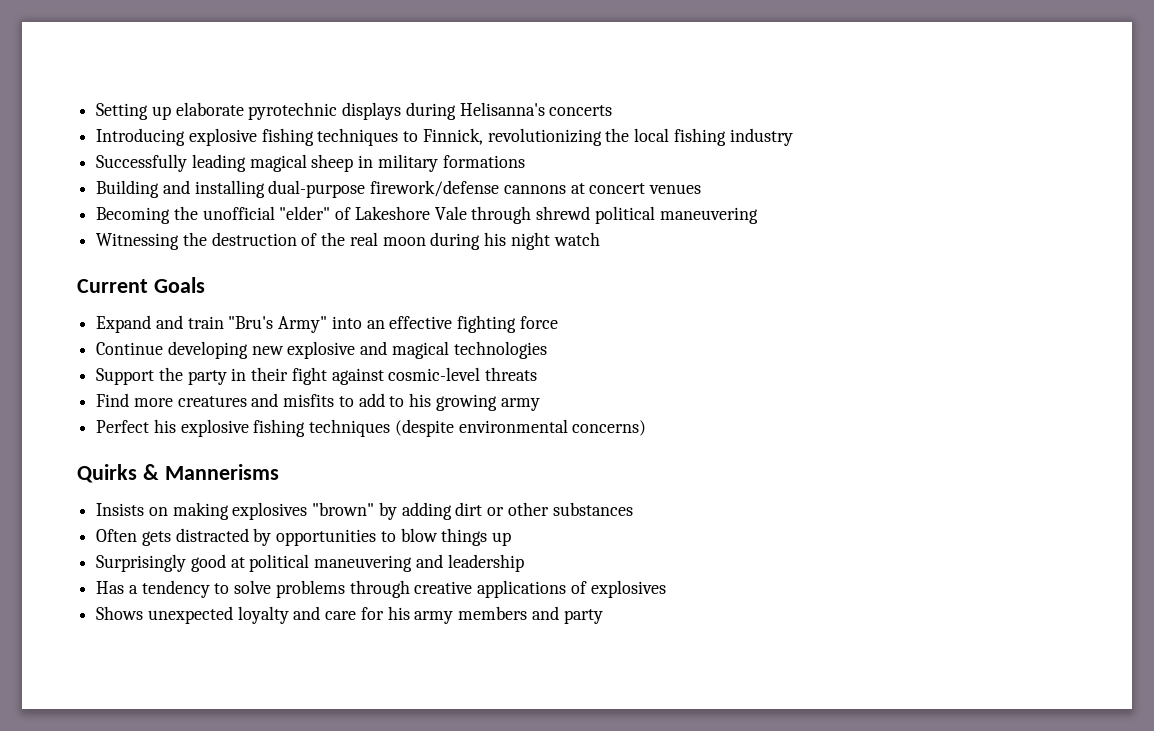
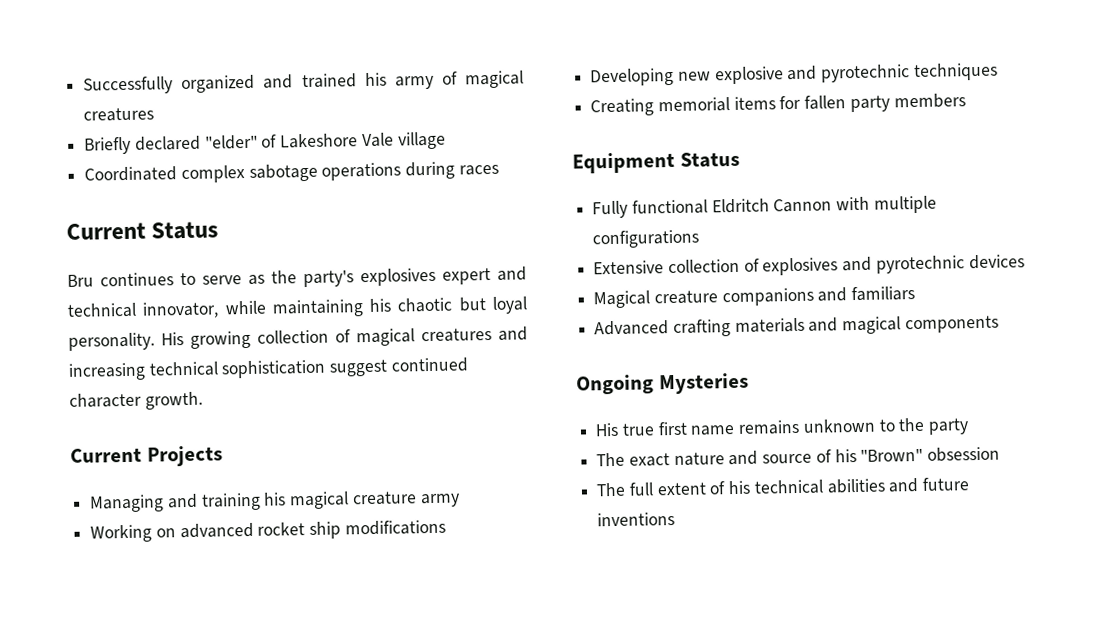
[96,102,613,120] [96,128,793,146] [96,154,525,172] [96,180,702,198] [96,206,758,224] [96,232,600,250] [77,277,205,293] [96,315,558,333] [96,341,547,359] [96,367,538,385] [96,393,540,411] [96,419,647,437] [77,464,279,483] [96,502,633,520] [96,528,512,546] [96,554,524,572] [96,580,666,598] [96,606,603,624] Setting up elaborate pyrotechnic displays during Helisanna's concerts // Introducing explosive fishing techniques to Finnick, revolutionizing the local fishing industry // Successfully leading magical sheep in military formations // Building and installing dual-purpose firework/defense cannons at concert venues // Becoming the unofficial "elder" of Lakeshore Vale through shrewd political maneuvering // Witnessing the destruction of the real moon during his night watch // Current Goals // Expand and train "Bru's Army" into an effective fighting force // Continue developing new explosive and magical technologies // Support the party in their fight against cosmic-level threats // Find more creatures and misfits to add to his growing army // Perfect his explosive fishing techniques (despite environmental concerns) // Quirks & Mannerisms // Insists on making explosives "brown" by adding dirt or other substances // Often gets distracted by opportunities to blow things up // Surprisingly good at political maneuvering and leadership // Has a tendency to solve problems through creative applications of explosives // Shows unexpected loyalty and care for his army members and party -> [83,70,524,95] [83,107,155,122] [84,131,446,155] [84,161,499,184] [66,221,219,240] [67,266,527,288] [67,296,528,319] [68,326,528,351] [68,357,468,381] [69,391,203,410] [70,445,223,467] [89,491,460,513] [90,519,446,543] [590,62,998,87] [590,93,966,117] [572,151,740,174] [592,195,937,219] [592,229,700,249] [593,254,1025,276] [593,286,916,309] [594,315,999,338] [576,372,749,395] [595,417,970,437] [596,446,1001,467] [596,477,971,497] [597,511,676,527] Successfully organized and trained his army of magical creatures // Briefly declared "elder" of Lakeshore Vale village // Coordinated complex sabotage operations during races // Current Status // Bru continues to serve as the party's explosives expert and technical innovator, while maintaining his chaotic but loyal personality. His growing collection of magical creatures and increasing technical sophistication suggest continued character growth. // Current Projects // Managing and training his magical creature army // Working on advanced rocket ship modifications // Developing new explosive and pyrotechnic techniques // Creating memorial items for fallen party members // Equipment Status // Fully functional Eldritch Cannon with multiple configurations // Extensive collection of explosives and pyrotechnic devices // Magical creature companions and familiars // Advanced crafting materials and magical components // Ongoing Mysteries // His true first name remains unknown to the party // The exact nature and source of his "Brown" obsession // The full extent of his technical abilities and future inventions

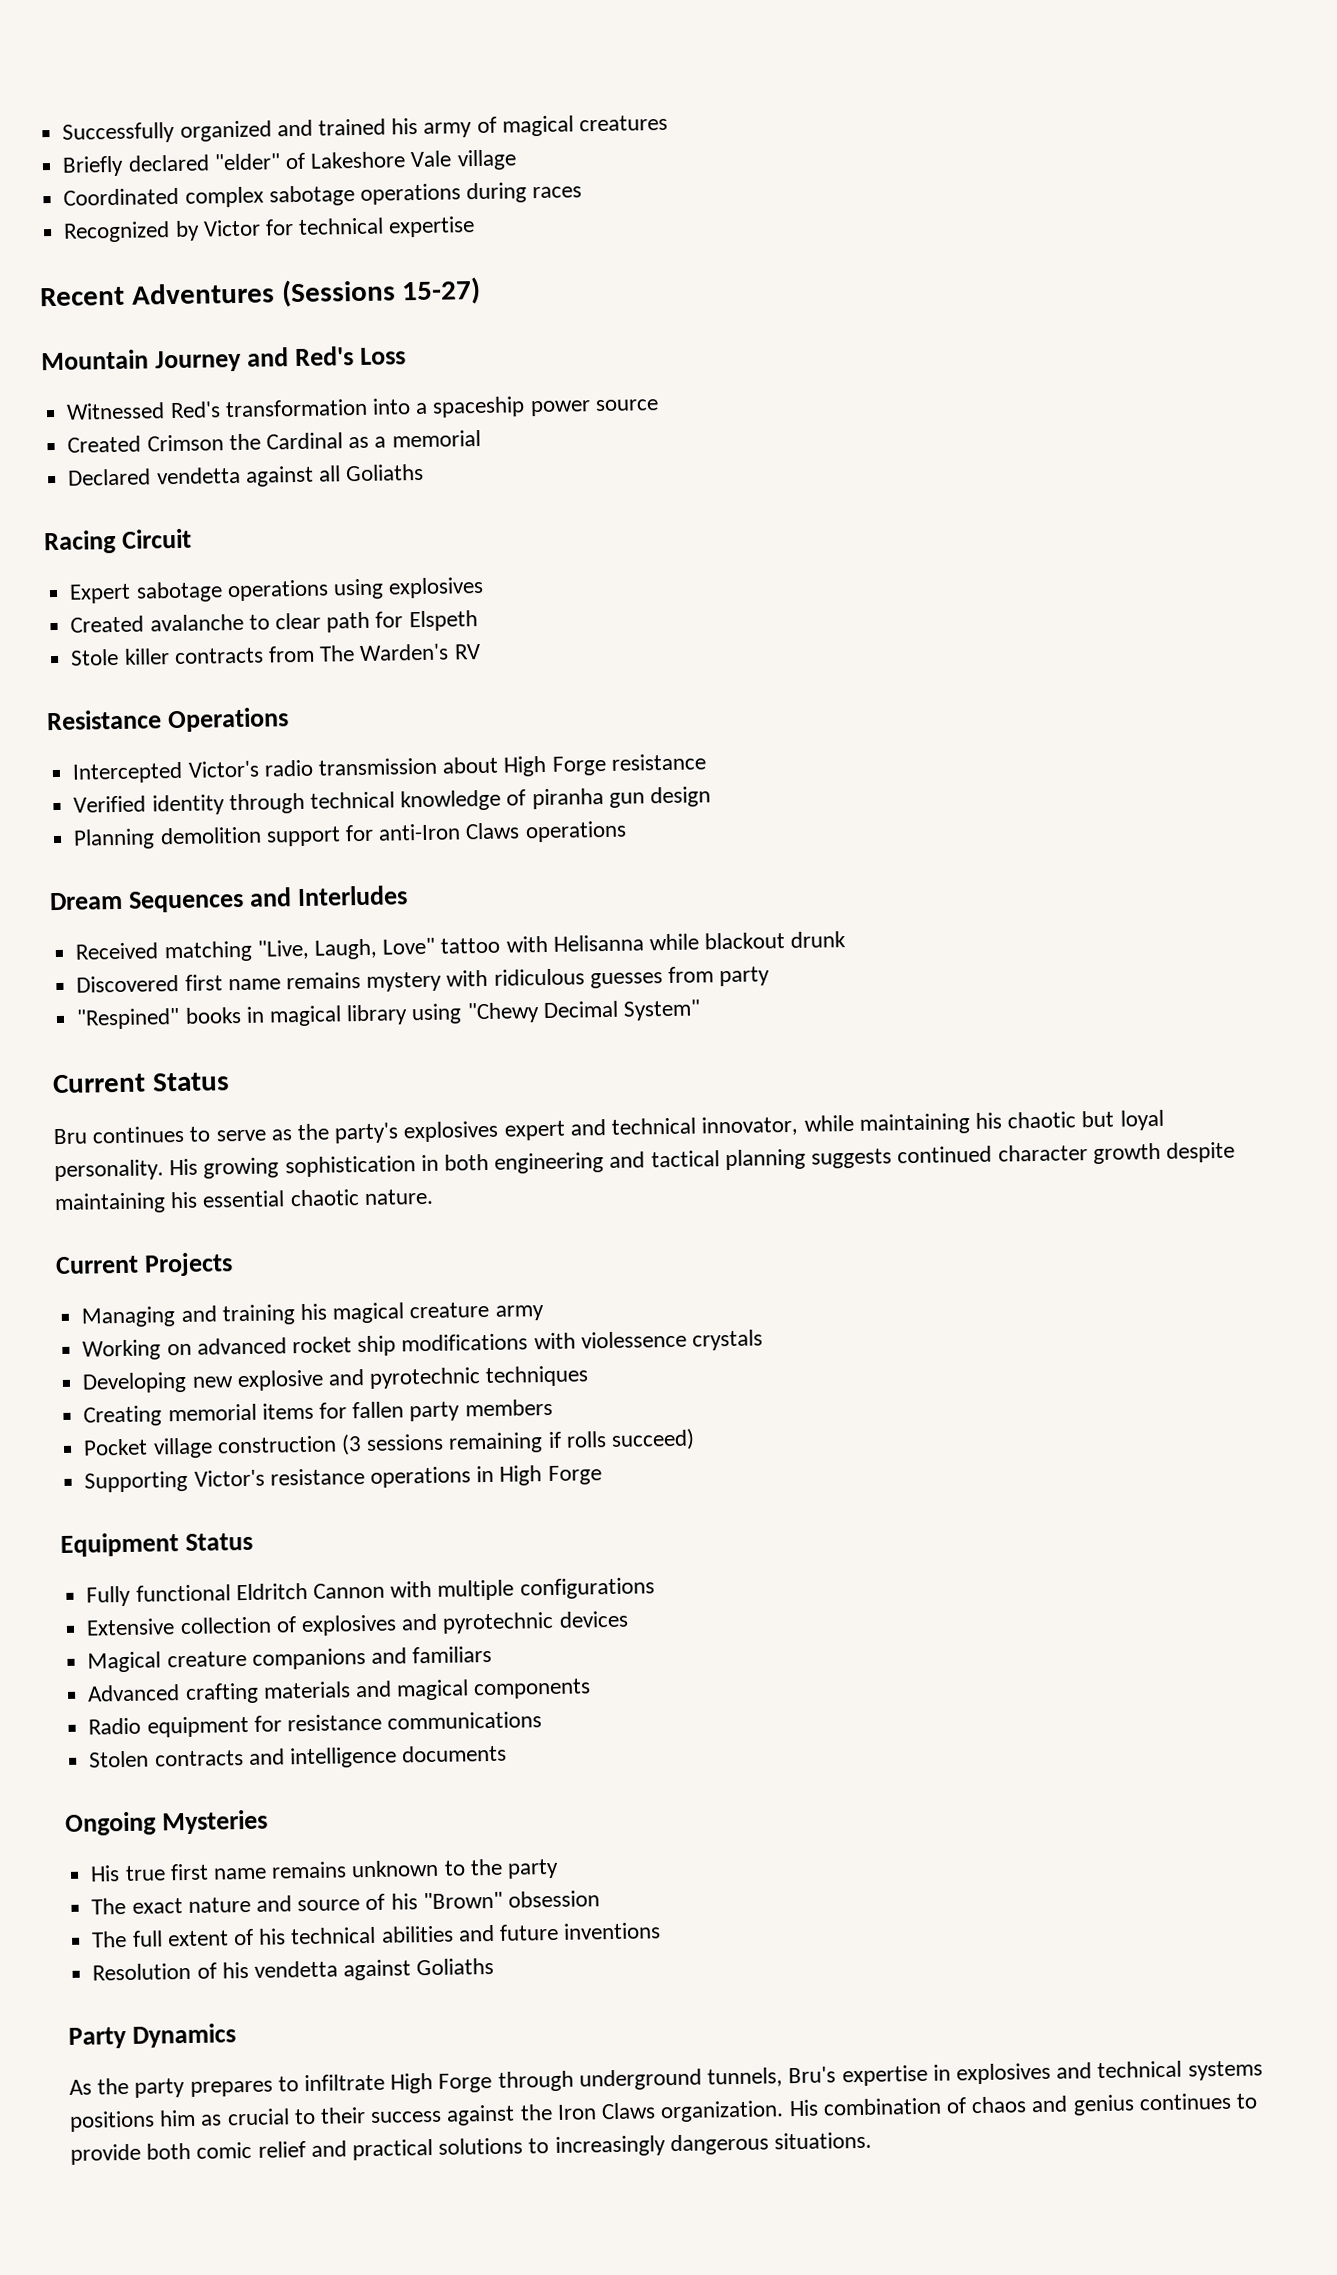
(499, 170) none -> [63,216,476,243] [39,276,482,308] [41,346,407,373] [66,396,659,420] [67,429,481,453] [67,463,425,487] [43,528,193,555] [69,576,485,604] [70,610,478,633] [70,643,481,666] [46,707,290,733] [72,753,706,784] [73,786,711,816] [73,820,627,850] [49,885,409,913] [75,931,847,963] [76,966,771,993] [76,999,701,1030] // Recognized by Victor for technical expertise // Recent Adventures (Sessions 15-27) // Mountain Journey and Red's Loss // Witnessed Red's transformation into a spaceship power source // Created Crimson the Cardinal as a memorial // Declared vendetta against all Goliaths // Racing Circuit // Expert sabotage operations using explosives // Created avalanche to clear path for Elspeth // Stole killer contracts from The Warden's RV // Resistance Operations // Intercepted Victor's radio transmission about High Forge resistance // Verified identity through technical knowledge of piranha gun design // Planning demolition support for anti-Iron Claws operations // Dream Sequences and Interludes // Received matching "Live, Laugh, Love" tattoo with Helisanna while blackout drunk // Discovered first name remains mystery with ridiculous guesses from party // "Respined" books in magical library using "Chewy Decimal System"
[257,326,528,347] [68,357,468,381] [69,391,203,410] collection of magical creatures and increasing technical sophistication suggest continued character growth. -> [284,1141,1235,1178] [54,1188,434,1215] sophistication in both engineering and tactical planning suggests continued character growth despite maintaining his essential chaotic nature.
(446, 527) none -> [533,1329,763,1351] with violessence crystals
(966, 101) none -> [83,1428,695,1459] [84,1465,602,1493] // Pocket village construction (3 sessions remaining if rolls succeed) // Supporting Victor's resistance operations in High Forge
(999, 324) none -> [88,1711,543,1738] [88,1744,508,1769] // Radio equipment for resistance communications // Stolen contracts and intelligence documents
(676, 519) none -> [92,1957,495,1981] [68,2023,237,2049] [69,2060,1263,2098] [69,2092,1258,2132] [70,2131,873,2165] // Resolution of his vendetta against Goliaths // Party Dynamics // As the party prepares to infiltrate High Forge through underground tunnels, Bru's expertise in explosives and technical systems positions him as crucial to their success against the Iron Claws organization. His combination of chaos and genius continues to provide both comic relief and practical solutions to increasingly dangerous situations.

